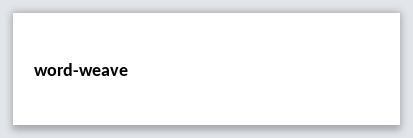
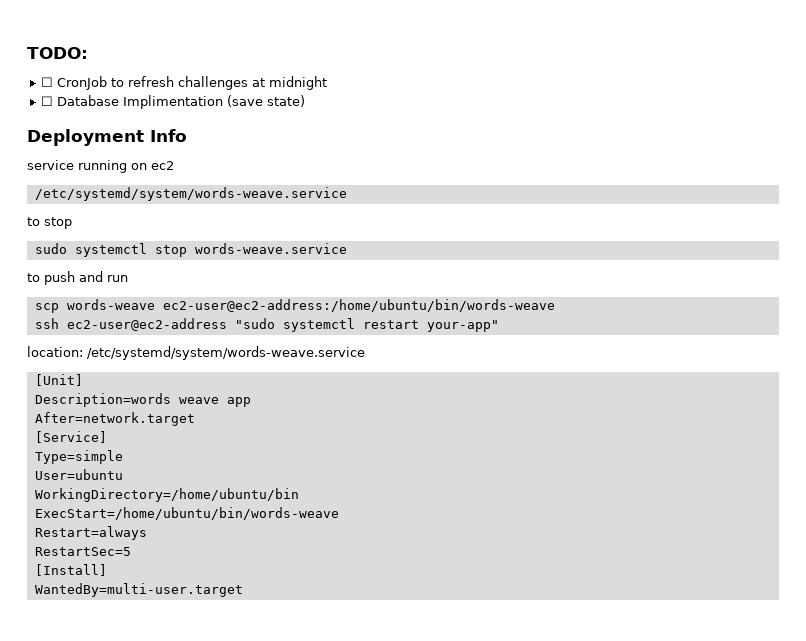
[34,63,128,76] word-weave -> [27,47,88,59] [41,76,328,90] [41,95,306,109] [27,129,187,146] [27,160,174,173] [34,187,347,201] [27,217,72,229] [34,243,347,257] [27,271,128,285] [34,299,555,313] [34,318,499,332] [27,346,365,360] [34,374,83,386] [34,393,251,407] [34,412,195,426] [34,431,107,443] [34,450,123,464] [34,469,123,480] [34,488,299,502] [34,507,339,520] [34,526,147,540] [34,547,131,556] [34,564,107,576] [34,583,243,597] TODO: // ☐ CronJob to refresh challenges at midnight // ☐ Database Implimentation (save state) // Deployment Info // service running on ec2 // /etc/systemd/system/words-weave.service // to stop // sudo systemctl stop words-weave.service // to push and run // scp words-weave ec2-user@ec2-address:/home/ubuntu/bin/words-weave // ssh ec2-user@ec2-address "sudo systemctl restart your-app" // location: /etc/systemd/system/words-weave.service // [Unit] // Description=words weave app // After=network.target // [Service] // Type=simple // User=ubuntu // WorkingDirectory=/home/ubuntu/bin // ExecStart=/home/ubuntu/bin/words-weave // Restart=always // RestartSec=5 // [Install] // WantedBy=multi-user.target

